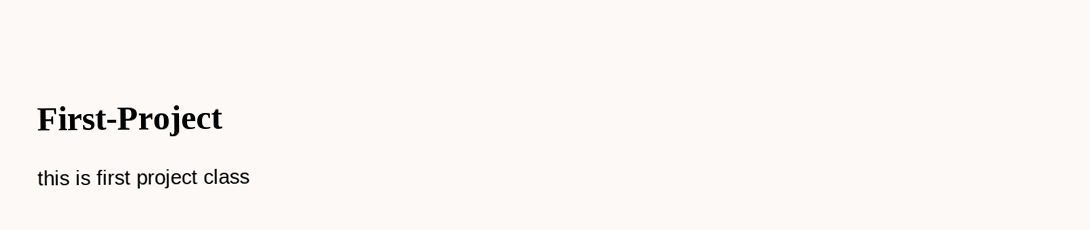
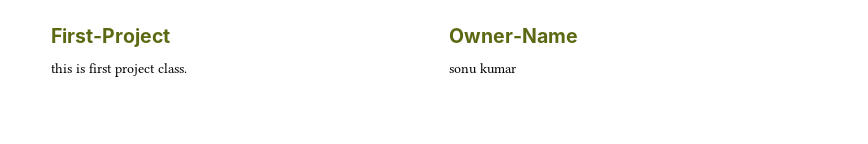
[203,168,250,184] class -> [158,63,187,73] [449,28,578,43] [449,63,516,74] class. // Owner-Name // sonu kumar

